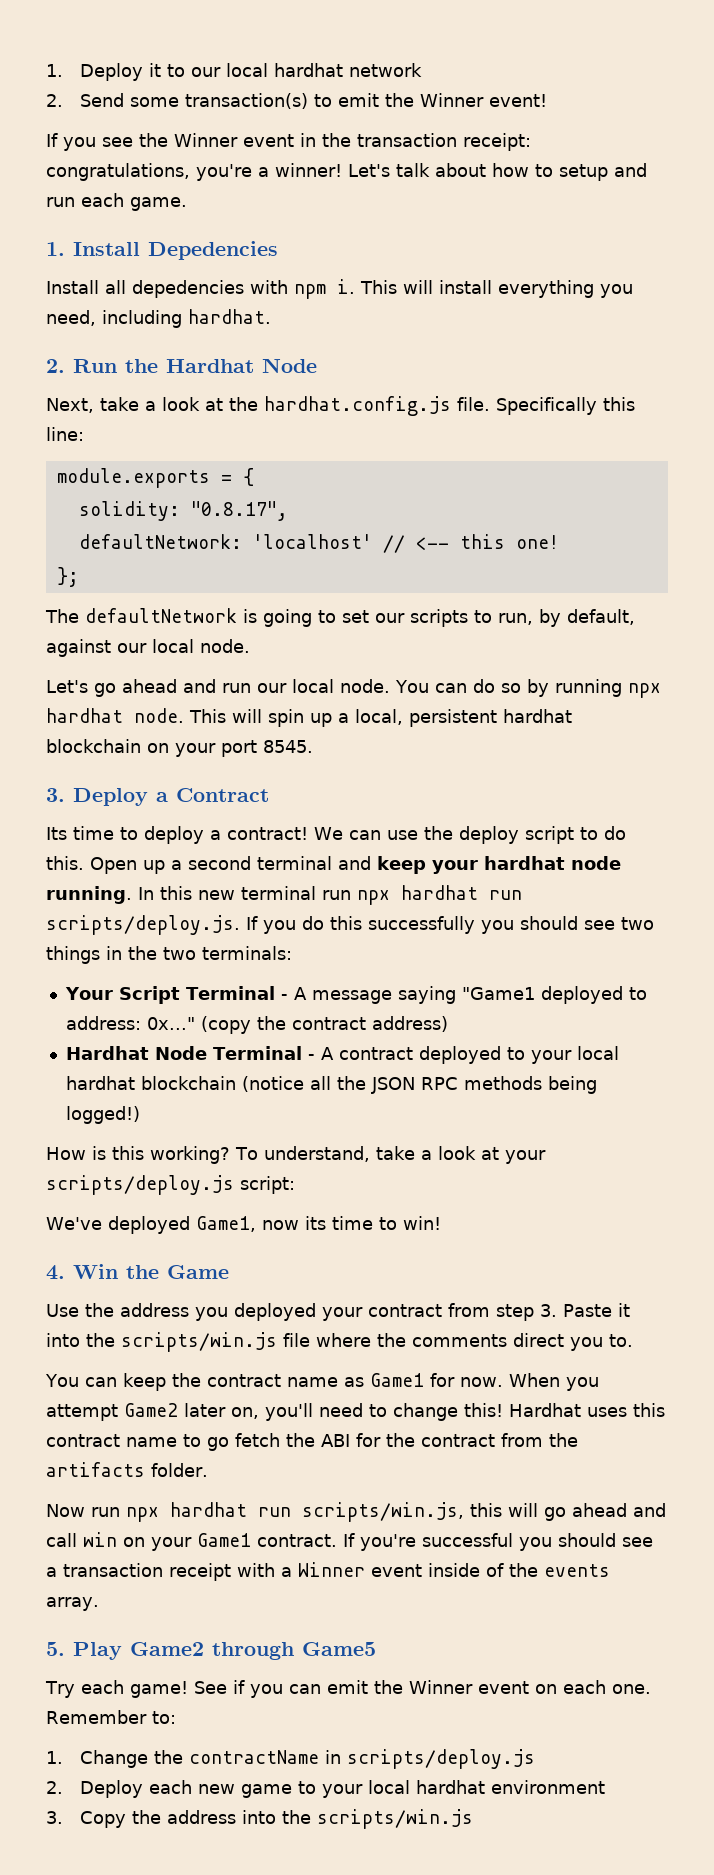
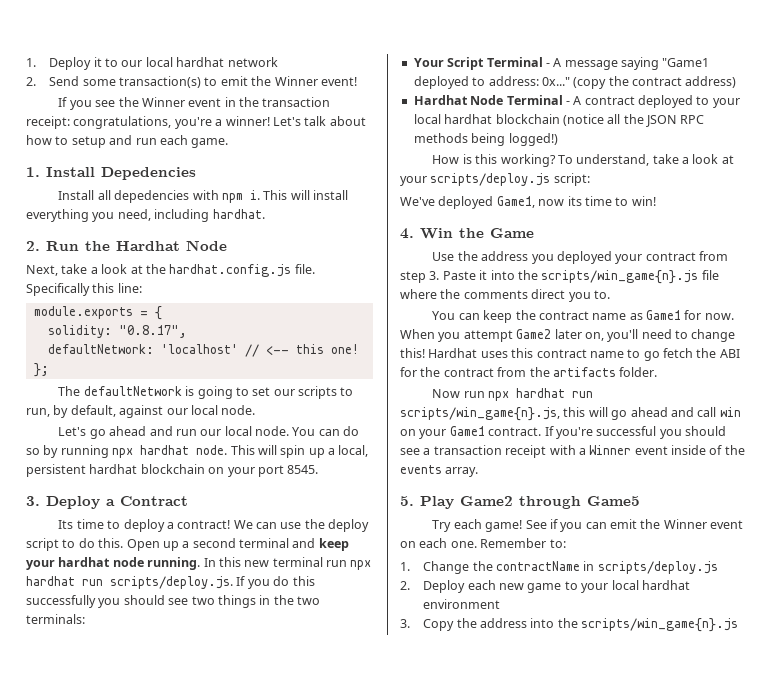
[121,1332,277,1352] scripts/win.js -> [541,270,699,284] scripts/win_game{n}.js
[302,1502,464,1522] scripts/win.js, -> [400,407,560,421] scripts/win_game{n}.js,
[317,1809,474,1829] scripts/win.js -> [581,618,739,632] scripts/win_game{n}.js

